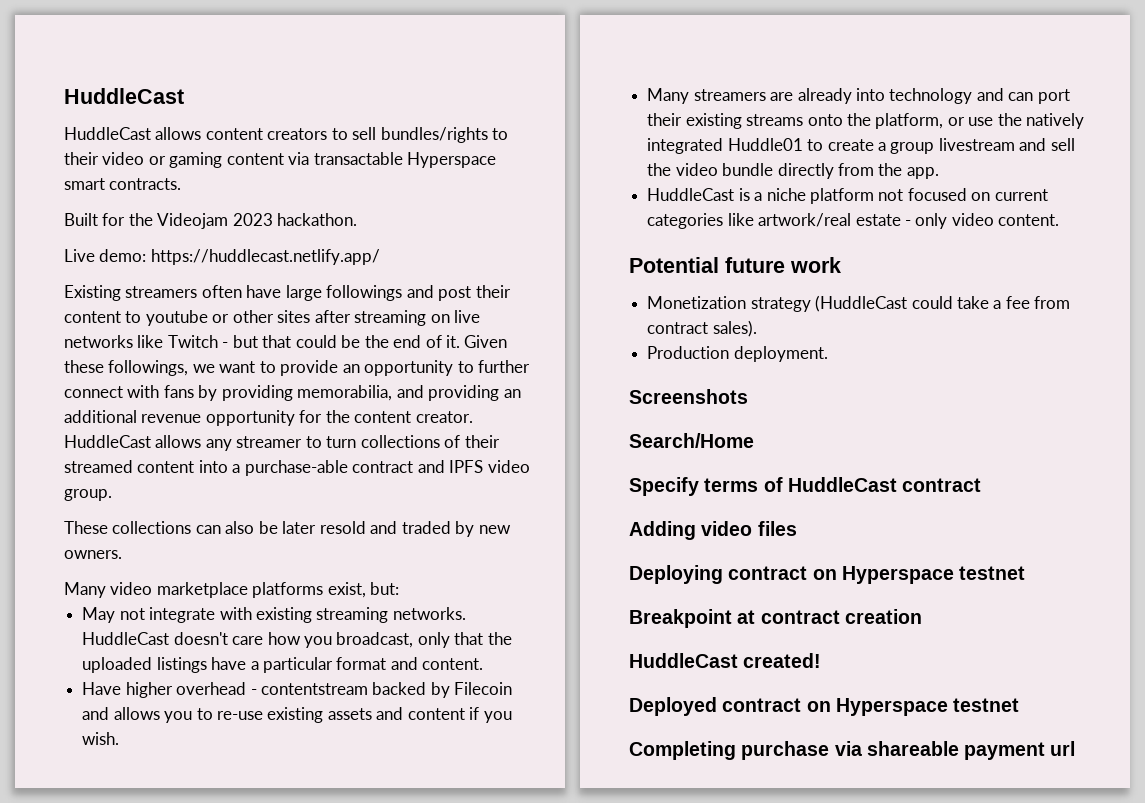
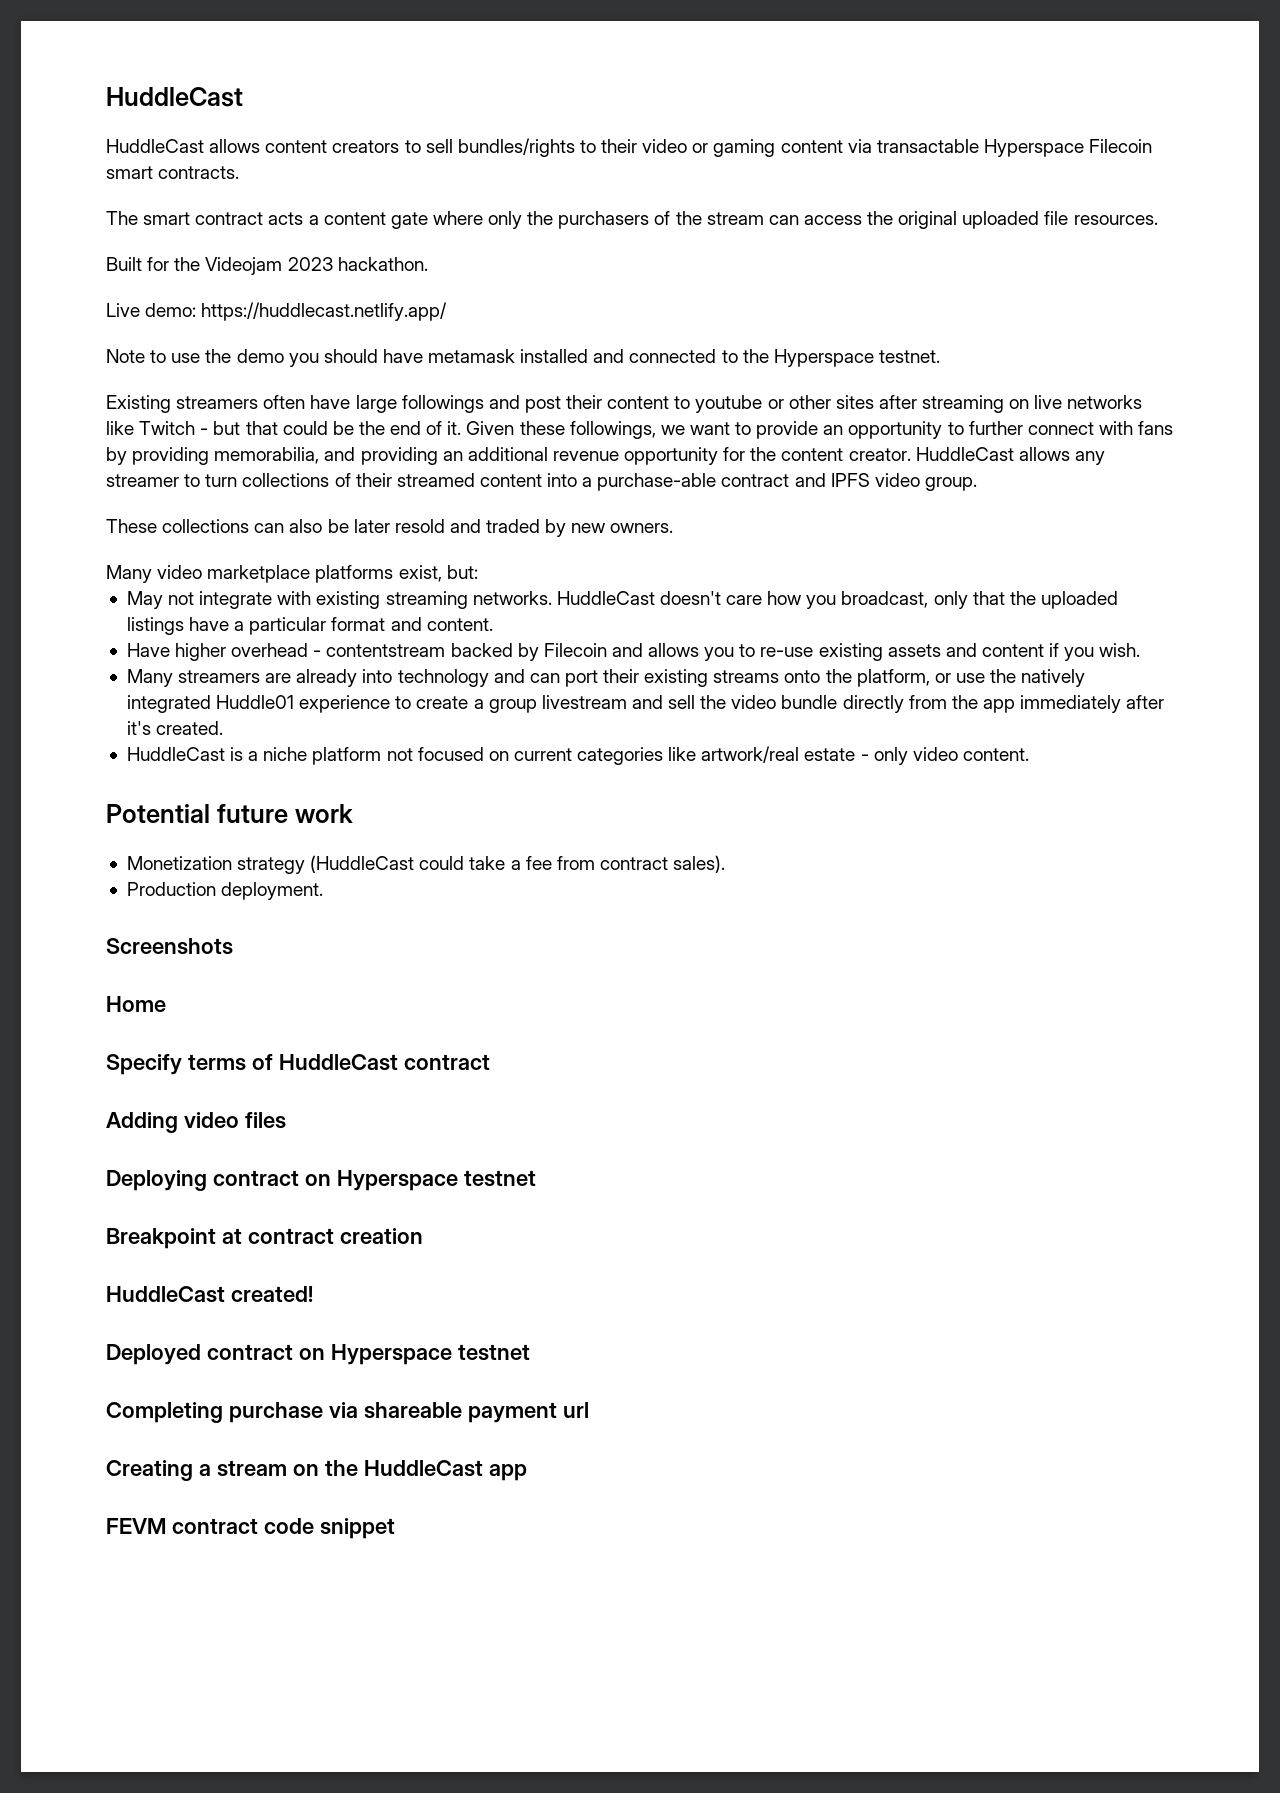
(497, 160) none -> [1089,139,1153,153] Filecoin
(182, 184) none -> [106,211,1158,229] // The smart contract acts a content gate where only the purchasers of the stream can access the original uploaded file resources.
(380, 257) none -> [106,349,940,367] // Note to use the demo you should have metamask installed and connected to the Hyperspace testnet.
(803, 144) none -> [299,695,391,713] experience
[906,167,939,179] app. -> [982,695,1165,713] [126,721,224,735] app immediately after it's created.
[629,433,754,448] Search/Home -> [106,996,166,1012] Home
(1076, 748) none -> [106,1460,527,1481] [106,1518,395,1539] // Creating a stream on the HuddleCast app // FEVM contract code snippet

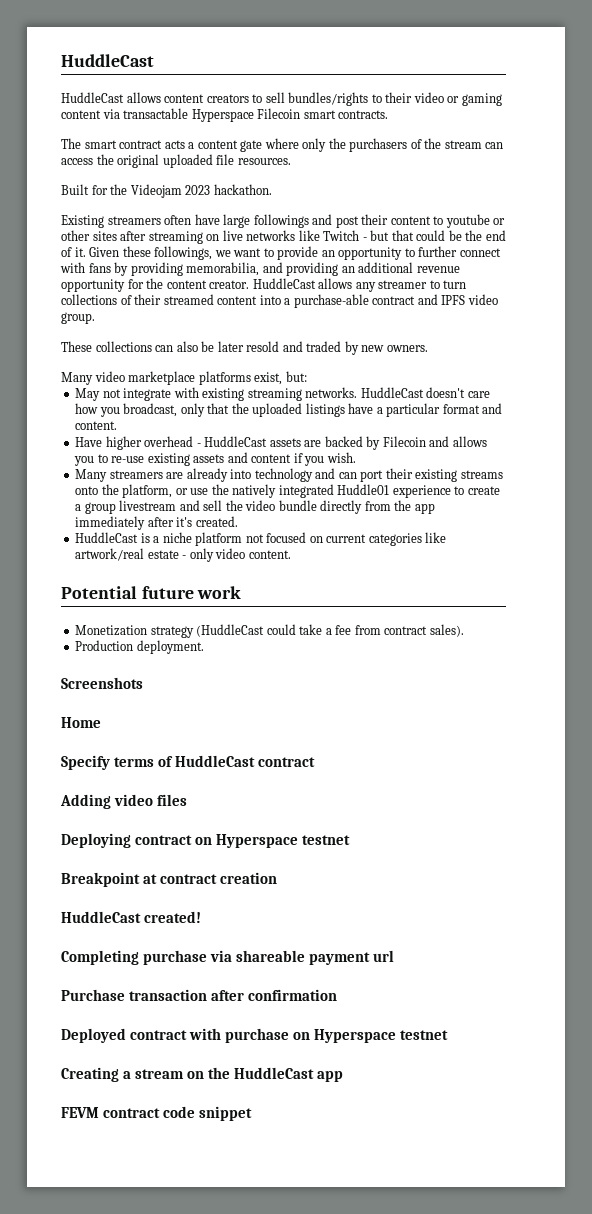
[106,302,448,321] [106,349,940,367] // Live demo: https://huddlecast.netlify.app/ // Note to use the demo you should have metamask installed and connected to the Hyperspace testnet. -> (272, 189) none
[326,644,446,657] contentstream -> [204,436,322,447] HuddleCast assets are
[106,1344,530,1365] // Deployed contract on Hyperspace testnet -> (202, 917) none
(589, 1410) none -> [61,989,338,1001] [61,1028,449,1043] // Purchase transaction after confirmation // Deployed contract with purchase on Hyperspace testnet

